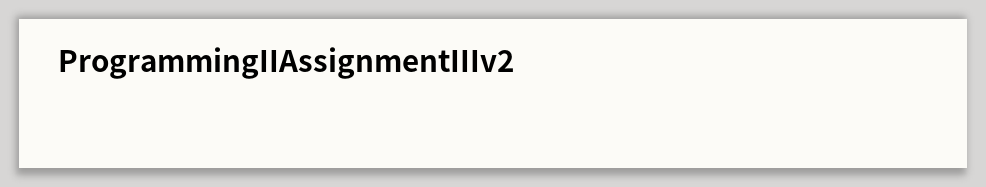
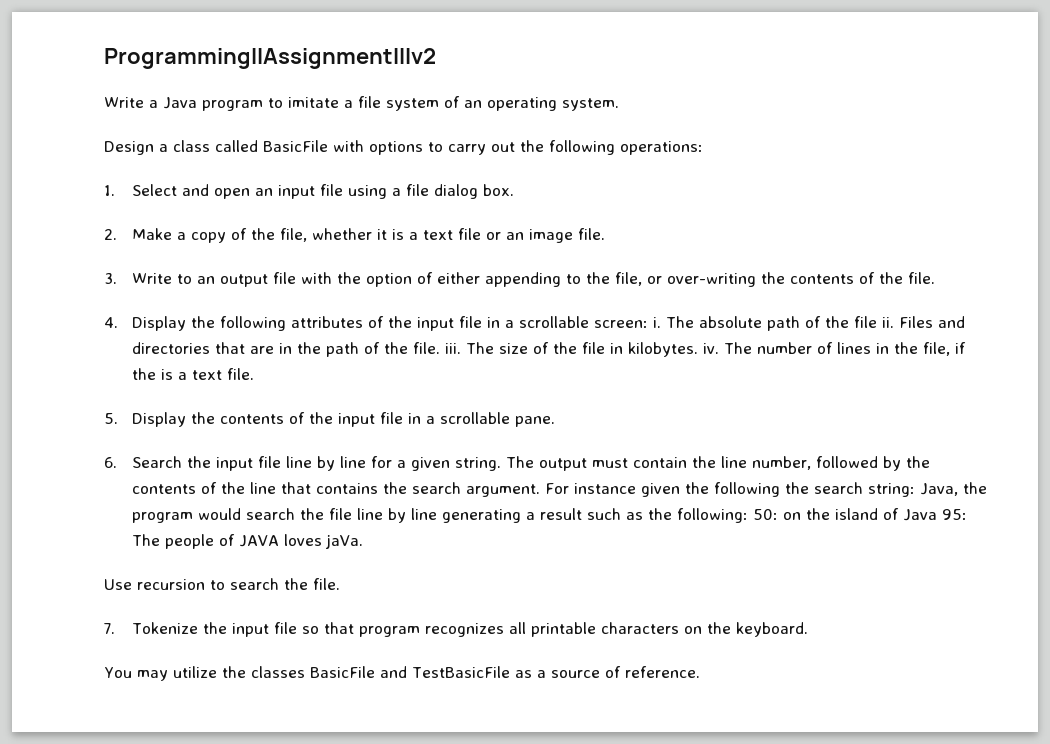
(514, 63) none -> [104,96,619,111] [104,140,703,155] [104,184,515,199] [104,228,606,243] [104,272,936,287] [104,316,966,331] [132,342,967,357] [132,368,255,380] [104,412,556,427] [104,456,931,471] [132,482,988,497] [132,508,968,523] [132,534,364,549] [104,578,340,590] [104,622,809,637] [104,666,700,681] // Write a Java program to imitate a file system of an operating system. // Design a class called BasicFile with options to carry out the following operations: // 1. Select and open an input file using a file dialog box. // 2. Make a copy of the file, whether it is a text file or an image file. // 3. Write to an output file with the option of either appending to the file, or over-writing the contents of the file. // 4. Display the following attributes of the input file in a scrollable screen: i. The absolute path of the file ii. Files and directories that are in the path of the file. iii. The size of the file in kilobytes. iv. The number of lines in the file, if the is a text file. // 5. Display the contents of the input file in a scrollable pane. // 6. Search the input file line by line for a given string. The output must contain the line number, followed by the contents of the line that contains the search argument. For instance given the following the search string: Java, the program would search the file line by line generating a result such as the following: 50: on the island of Java 95: The people of JAVA loves jaVa. // Use recursion to search the file. // 7. Tokenize the input file so that program recognizes all printable characters on the keyboard. // You may utilize the classes BasicFile and TestBasicFile as a source of reference.

